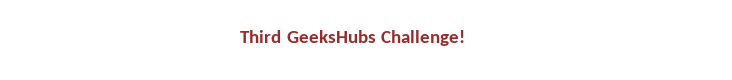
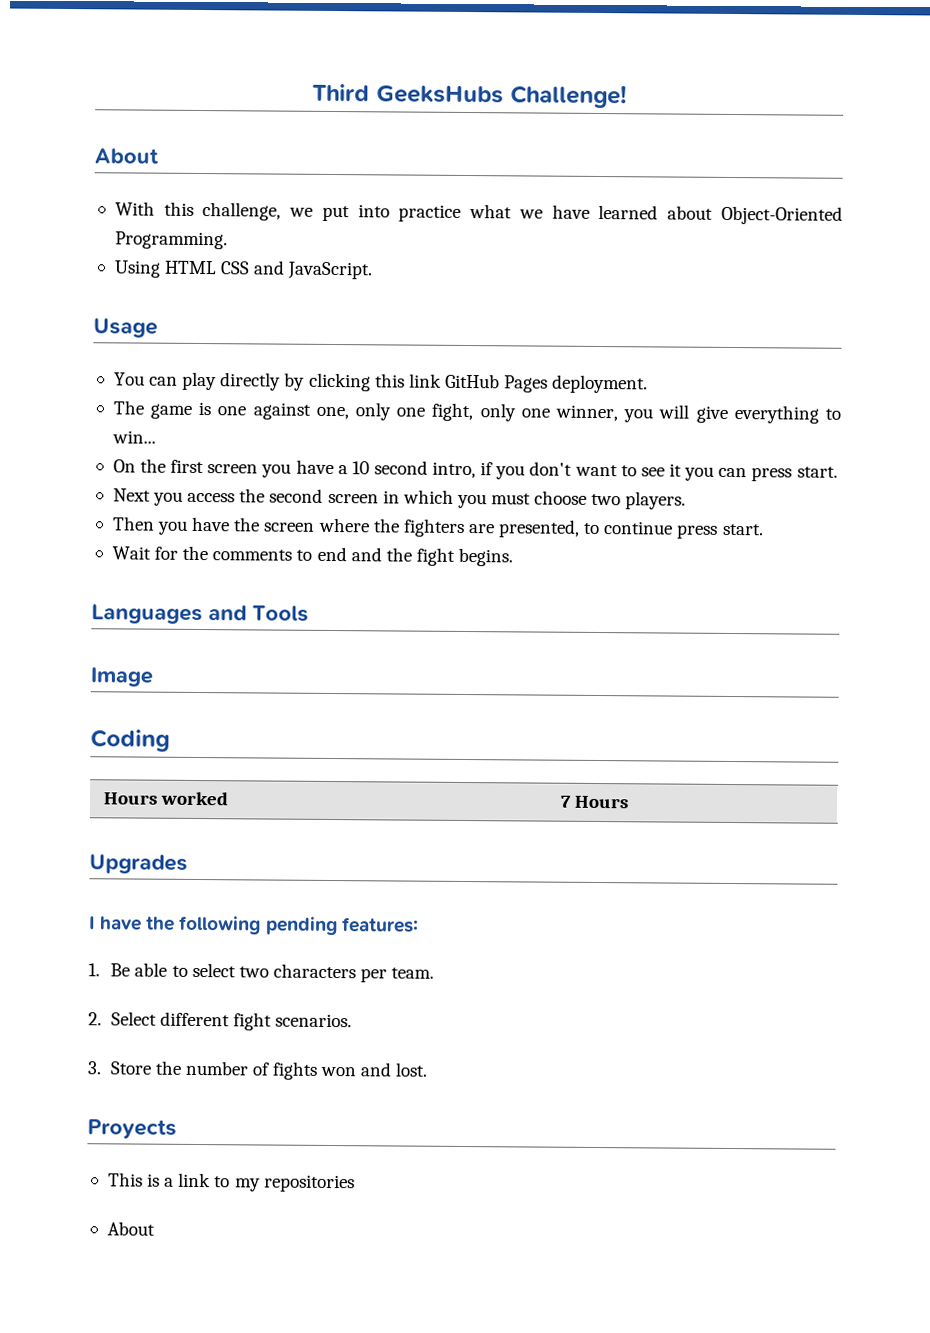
(465, 38) none -> [94,148,159,164] [114,201,843,225] [114,231,228,250] [113,260,374,280] [93,318,158,338] [113,371,649,394] [112,400,842,424] [111,430,156,444] [112,458,838,482] [112,488,687,510] [112,516,764,539] [111,545,514,567] [91,604,309,625] [90,667,153,687] [90,729,170,752] [103,791,230,806] [560,795,630,809] [89,854,188,874] [89,915,419,936] [88,962,435,983] [88,1011,352,1031] [87,1060,429,1080] [87,1119,177,1139] [107,1172,355,1193] [106,1221,155,1236] // About // With this challenge, we put into practice what we have learned about Object-Oriented Programming. // Using HTML CSS and JavaScript. // Usage // You can play directly by clicking this link GitHub Pages deployment. // The game is one against one, only one fight, only one winner, you will give everything to win... // On the first screen you have a 10 second intro, if you don't want to see it you can press start. // Next you access the second screen in which you must choose two players. // Then you have the screen where the fighters are presented, to continue press start. // Wait for the comments to end and the fight begins. // Languages and Tools // Image // Coding // Hours worked | 7 Hours // Upgrades // I have the following pending features: // 1. Be able to select two characters per team. // 2. Select different fight scenarios. // 3. Store the number of fights won and lost. // Proyects // This is a link to my repositories // About

